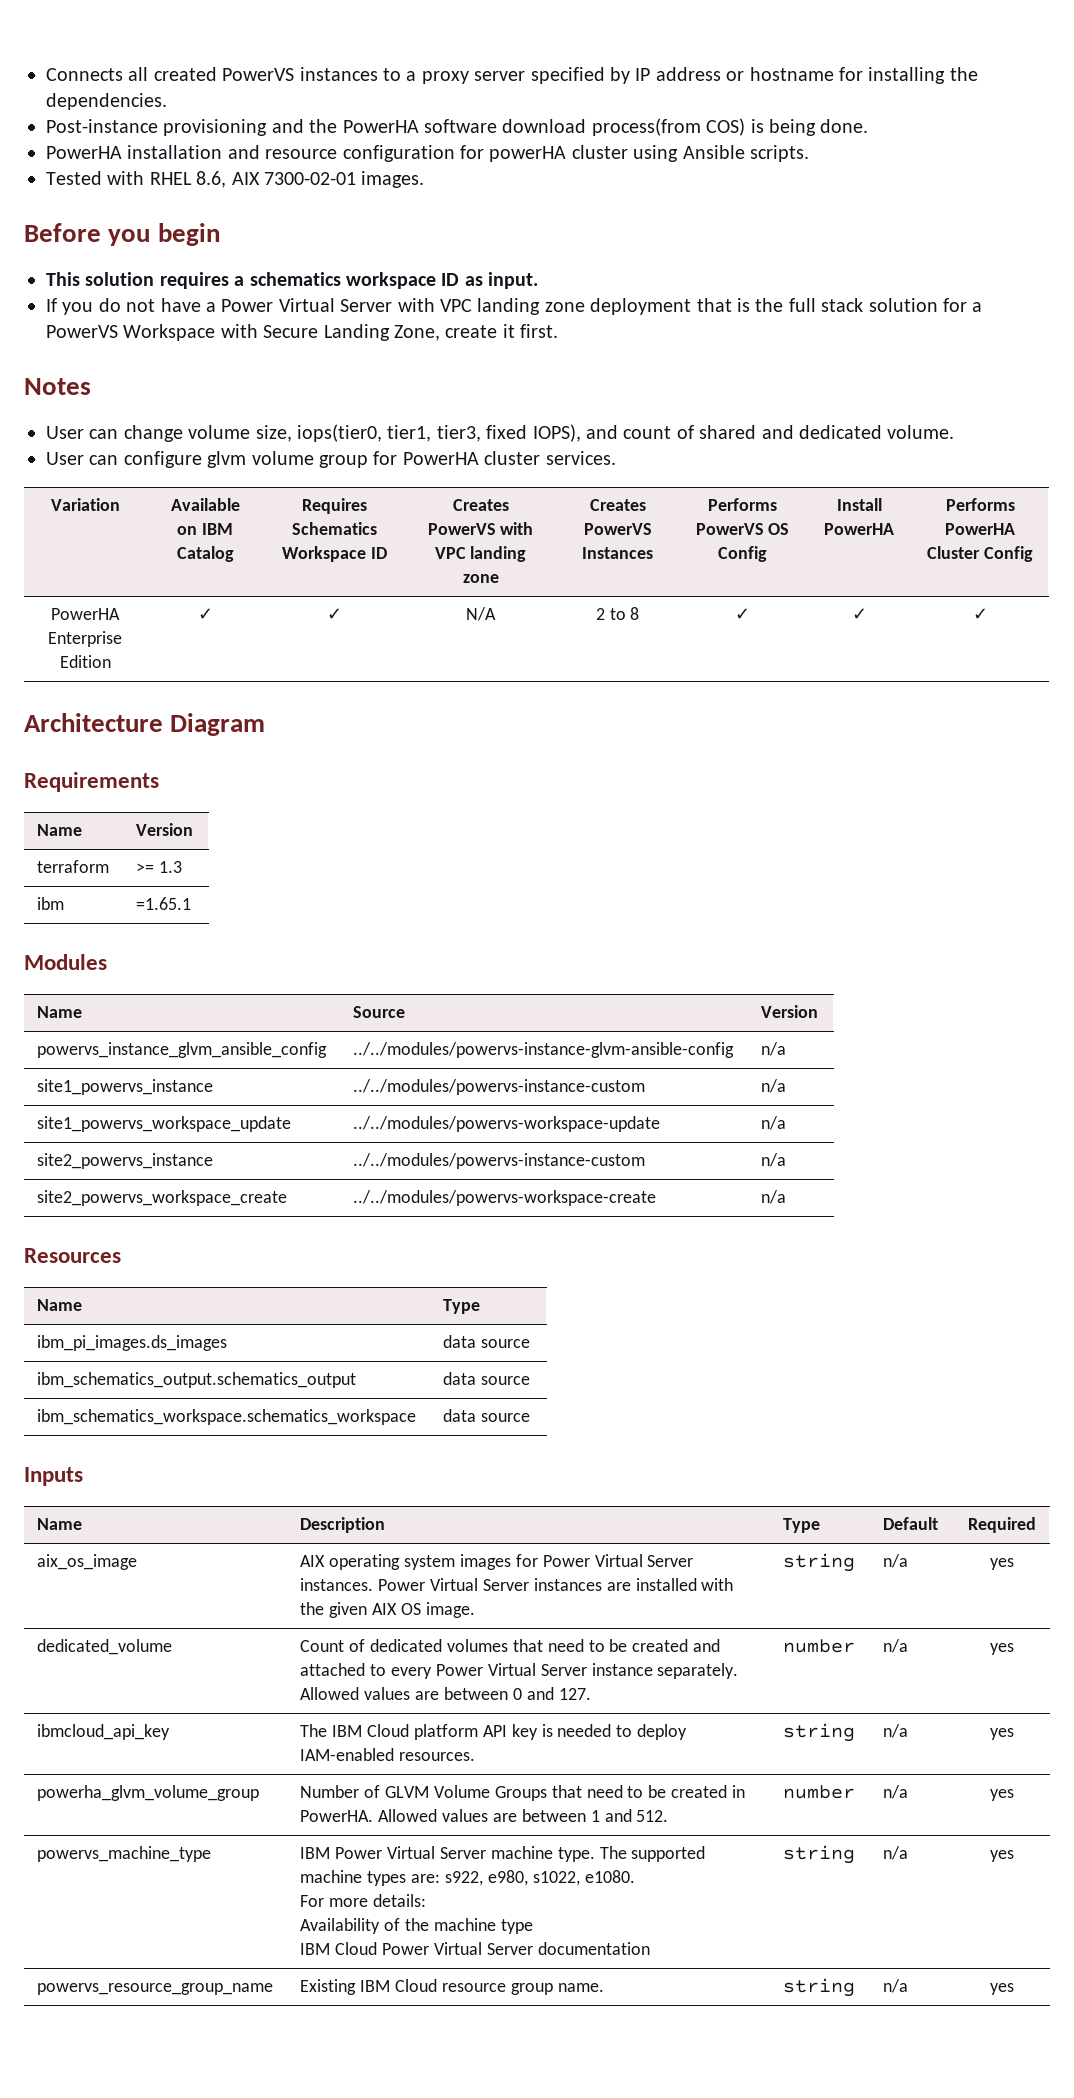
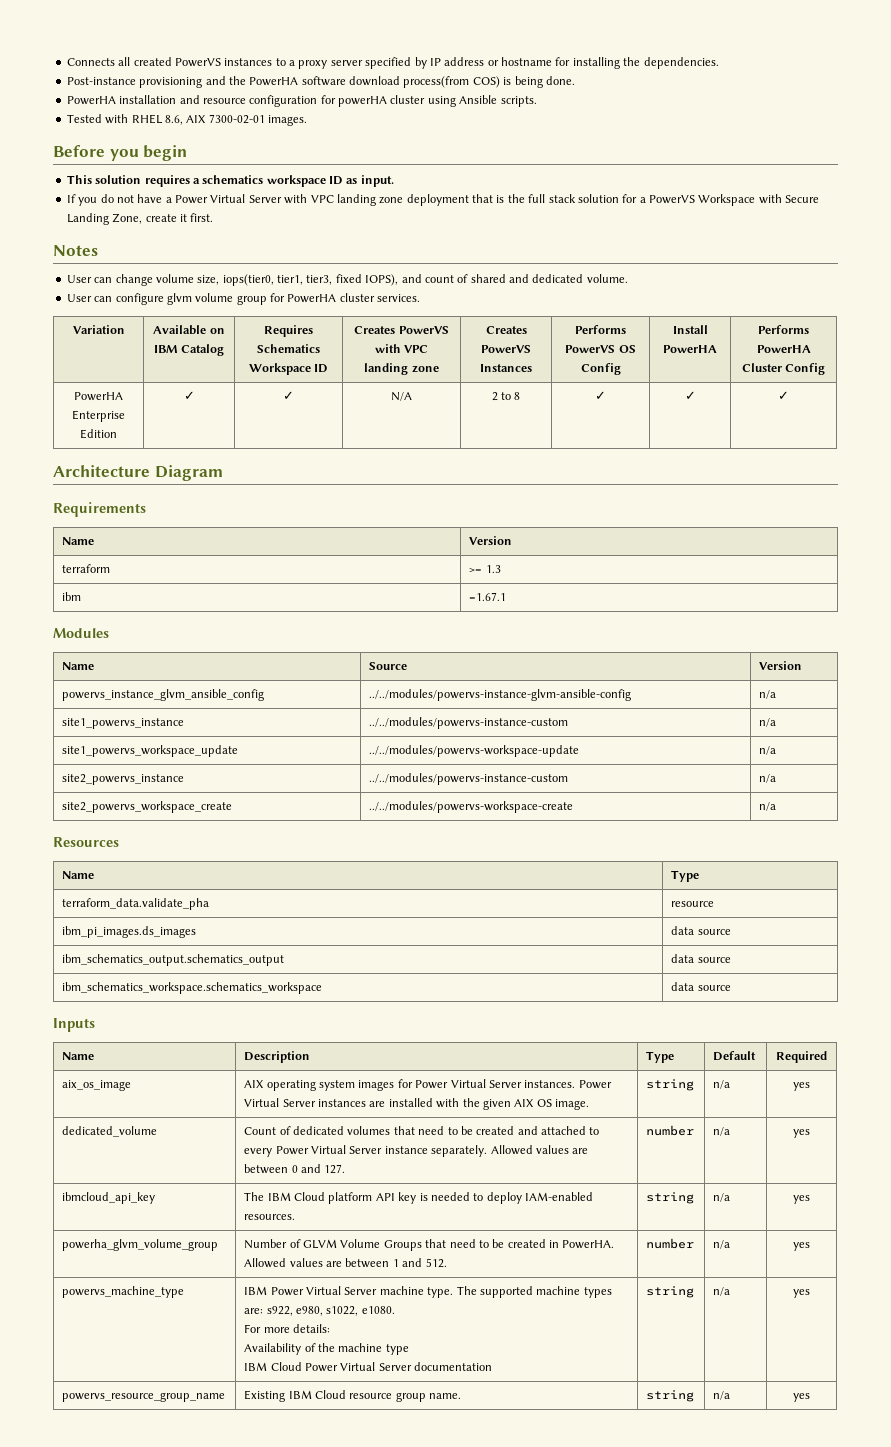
[136,897,192,910] =1.65.1 -> [469,592,507,601] =1.67.1
(481, 1306) none -> [62,898,210,910] [671,901,715,907] // terraform_data.validate_pha | resource

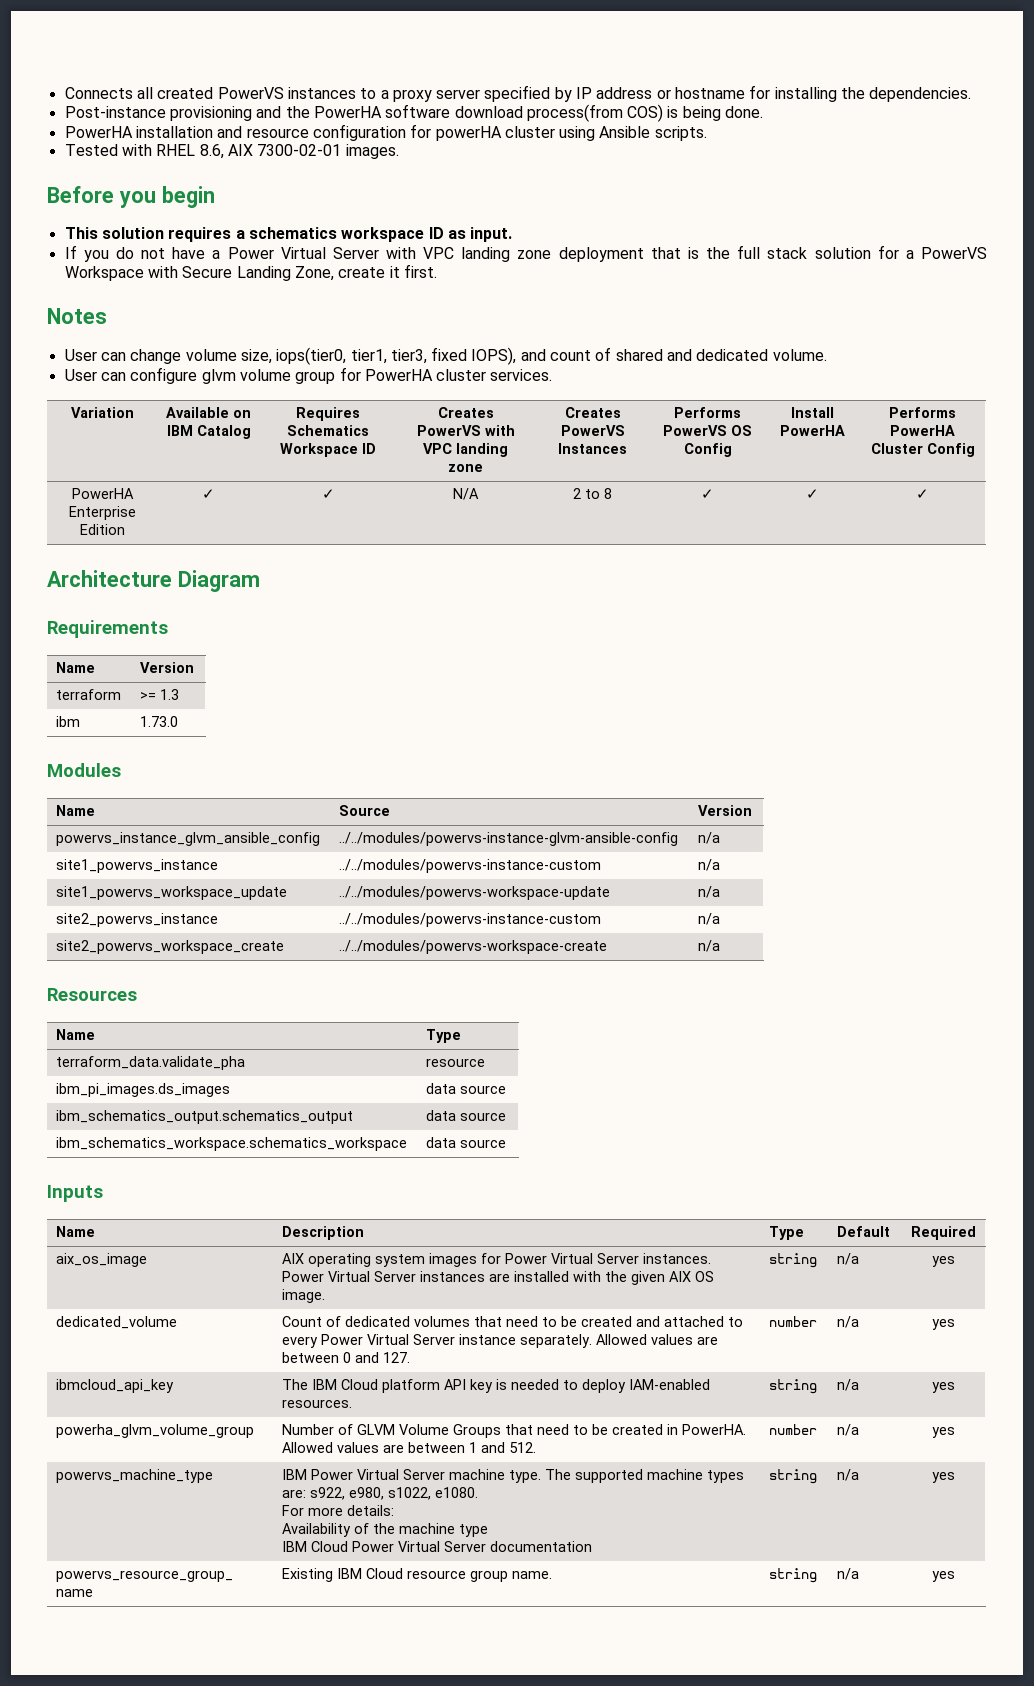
[469,592,507,601] =1.67.1 -> [140,716,179,727] 1.73.0

